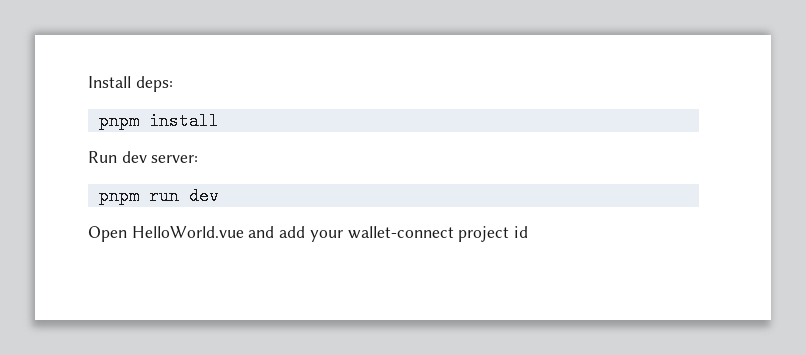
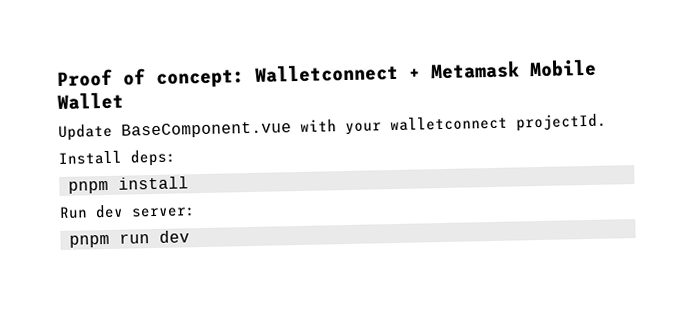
(88, 82) none -> [57,58,597,88] [57,91,124,110] [58,113,607,141] Proof of concept: Walletconnect + Metamask Mobile Wallet // Update BaseComponent.vue with your walletconnect projectId. //
[88,226,529,242] // Open HelloWorld.vue and add your wallet-connect project id -> (190, 236) none

